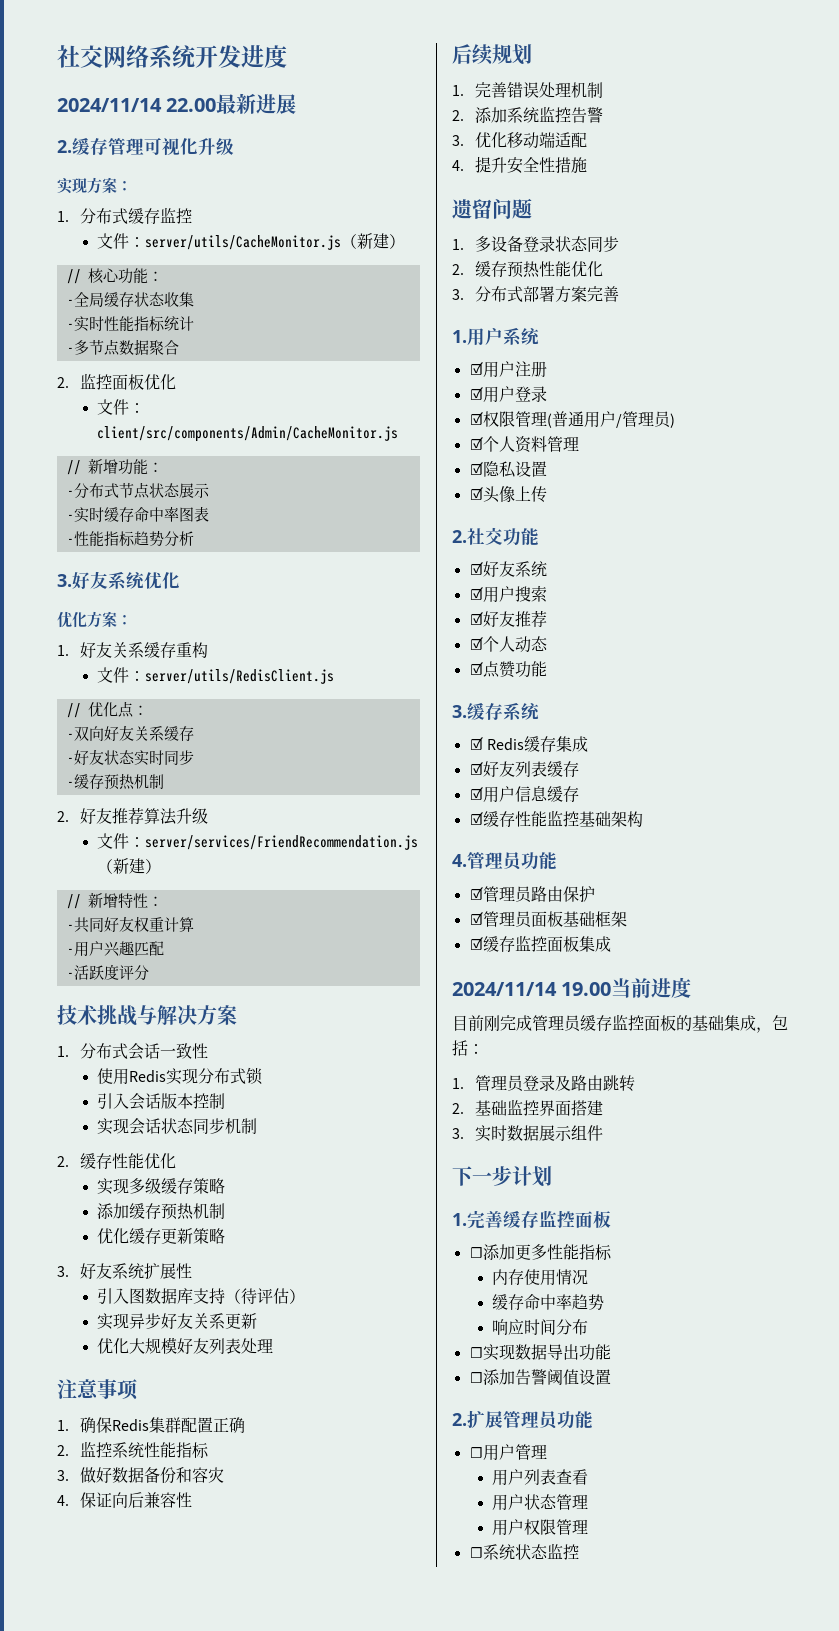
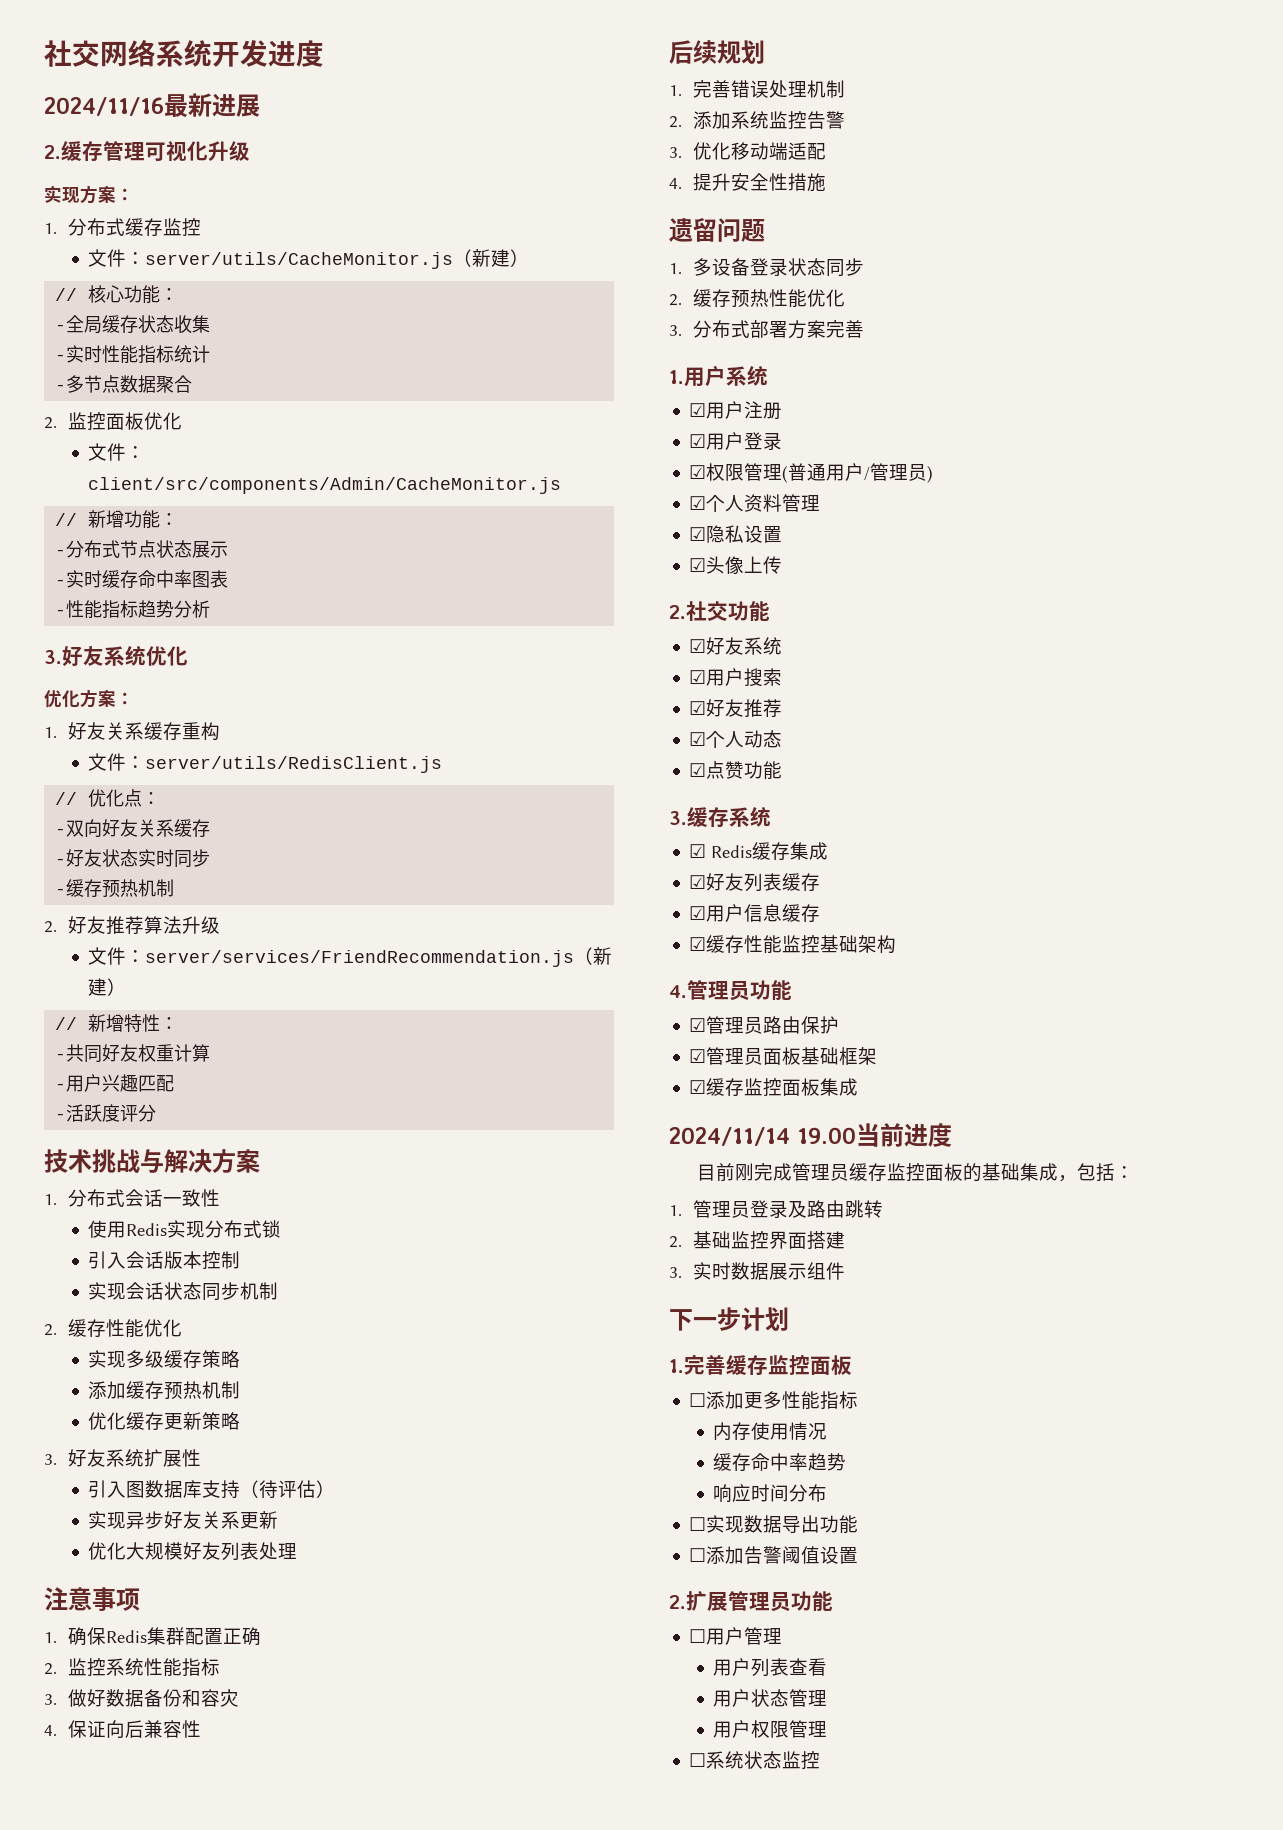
[57,98,217,112] 2024/11/14 22.00 -> [44,97,164,116] 2024/11/16

